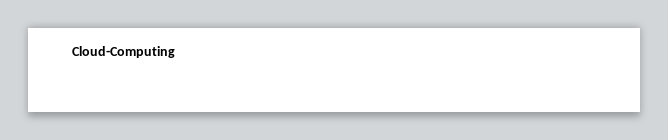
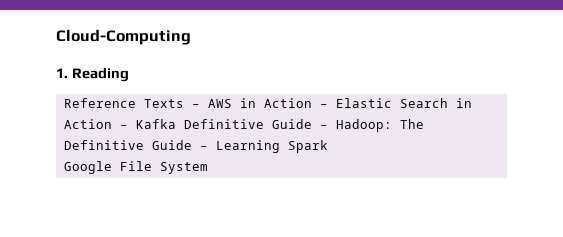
(175, 52) none -> [56,67,129,82] [64,98,473,108] [64,119,425,132] [64,140,329,153] [64,161,209,174] // 1. Reading // Reference Texts – AWS in Action – Elastic Search in Action – Kafka Definitive Guide – Hadoop: The Definitive Guide – Learning Spark // Google File System

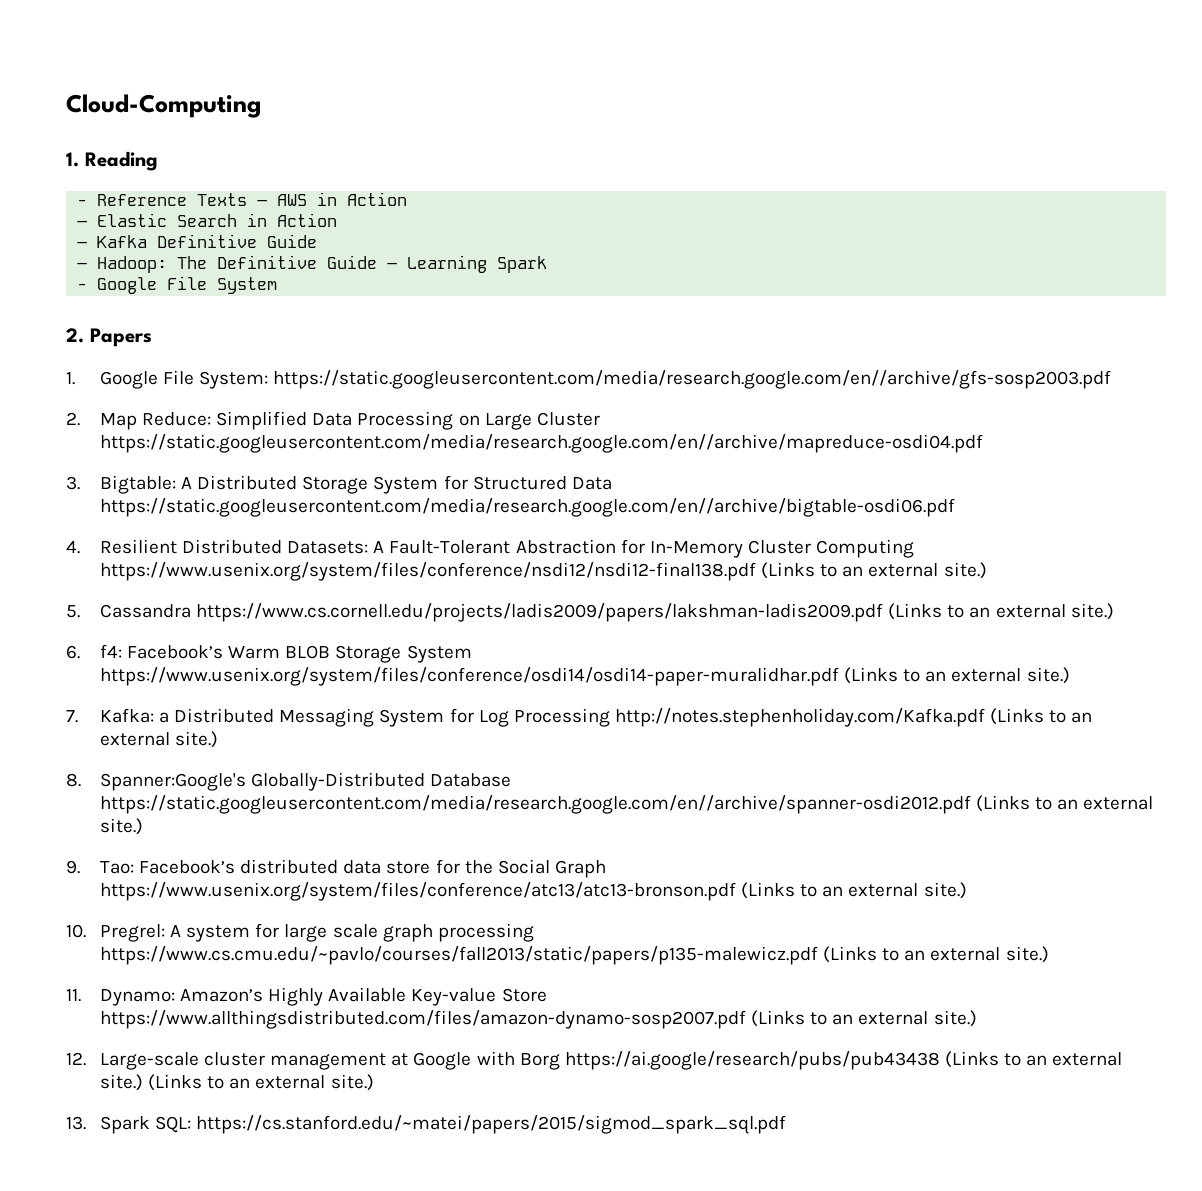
(129, 74) none -> [77,199,88,206] -
(313, 103) none -> (408, 199) //
(113, 124) none -> (338, 220) //
(313, 124) none -> (318, 241) //
(329, 146) none -> [77,283,88,290] -
(209, 168) none -> [66,328,152,347] [66,370,1112,389] [66,411,600,430] [99,434,983,453] [66,475,612,494] [99,498,955,517] [66,539,915,558] [99,562,987,581] [66,603,1114,622] [66,644,472,663] [99,667,1070,686] [66,708,1093,727] [99,731,219,748] [66,772,512,791] [99,795,1154,814] [99,818,143,835] [66,859,607,878] [99,882,967,901] [66,923,534,942] [99,946,1049,965] [66,987,547,1006] [99,1010,977,1029] [66,1051,1123,1070] [99,1074,374,1091] [66,1115,787,1134] // 2. Papers // 1. Google File System: https://static.googleusercontent.com/media/research.google.com/en//archive/gfs-sosp2003.pdf // 2. Map Reduce: Simplified Data Processing on Large Cluster https://static.googleusercontent.com/media/research.google.com/en//archive/mapreduce-osdi04.pdf // 3. Bigtable: A Distributed Storage System for Structured Data https://static.googleusercontent.com/media/research.google.com/en//archive/bigtable-osdi06.pdf // 4. Resilient Distributed Datasets: A Fault-Tolerant Abstraction for In-Memory Cluster Computing https://www.usenix.org/system/files/conference/nsdi12/nsdi12-final138.pdf (Links to an external site.) // 5. Cassandra https://www.cs.cornell.edu/projects/ladis2009/papers/lakshman-ladis2009.pdf (Links to an external site.) // 6. f4: Facebook’s Warm BLOB Storage System https://www.usenix.org/system/files/conference/osdi14/osdi14-paper-muralidhar.pdf (Links to an external site.) // 7. Kafka: a Distributed Messaging System for Log Processing http://notes.stephenholiday.com/Kafka.pdf (Links to an external site.) // 8. Spanner:Google's Globally-Distributed Database https://static.googleusercontent.com/media/research.google.com/en//archive/spanner-osdi2012.pdf (Links to an external site.) // 9. Tao: Facebook’s distributed data store for the Social Graph https://www.usenix.org/system/files/conference/atc13/atc13-bronson.pdf (Links to an external site.) // 10. Pregrel: A system for large scale graph processing https://www.cs.cmu.edu/~pavlo/courses/fall2013/static/papers/p135-malewicz.pdf (Links to an external site.) // 11. Dynamo: Amazon’s Highly Available Key-value Store https://www.allthingsdistributed.com/files/amazon-dynamo-sosp2007.pdf (Links to an external site.) // 12. Large-scale cluster management at Google with Borg https://ai.google/research/pubs/pub43438 (Links to an external site.) (Links to an external site.) // 13. Spark SQL: https://cs.stanford.edu/~matei/papers/2015/sigmod_spark_sql.pdf

